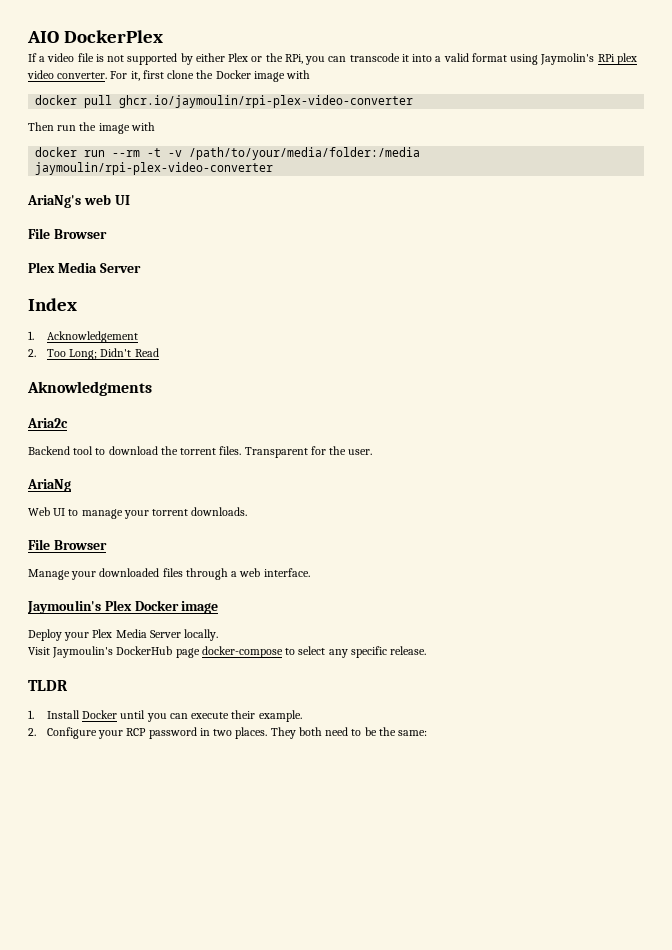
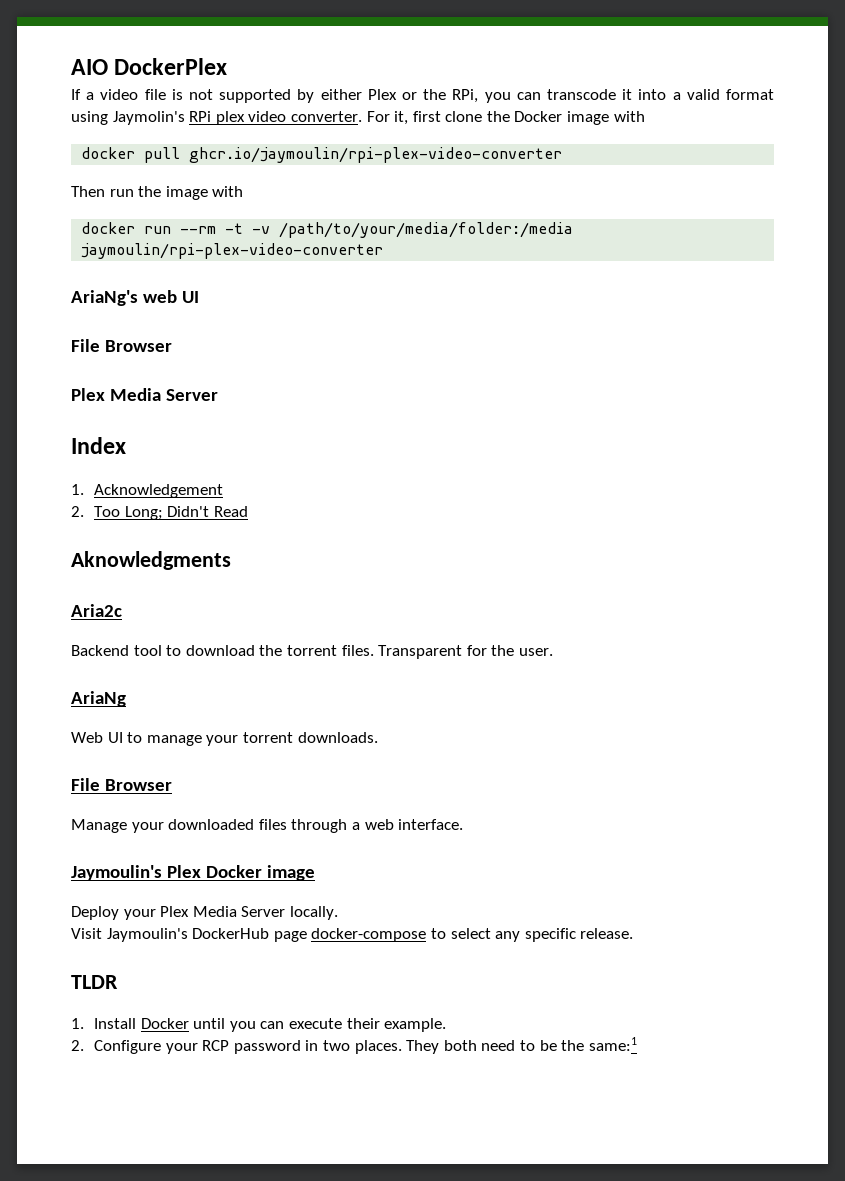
[398,730,428,736] same: -> [588,1037,637,1051] same:1

